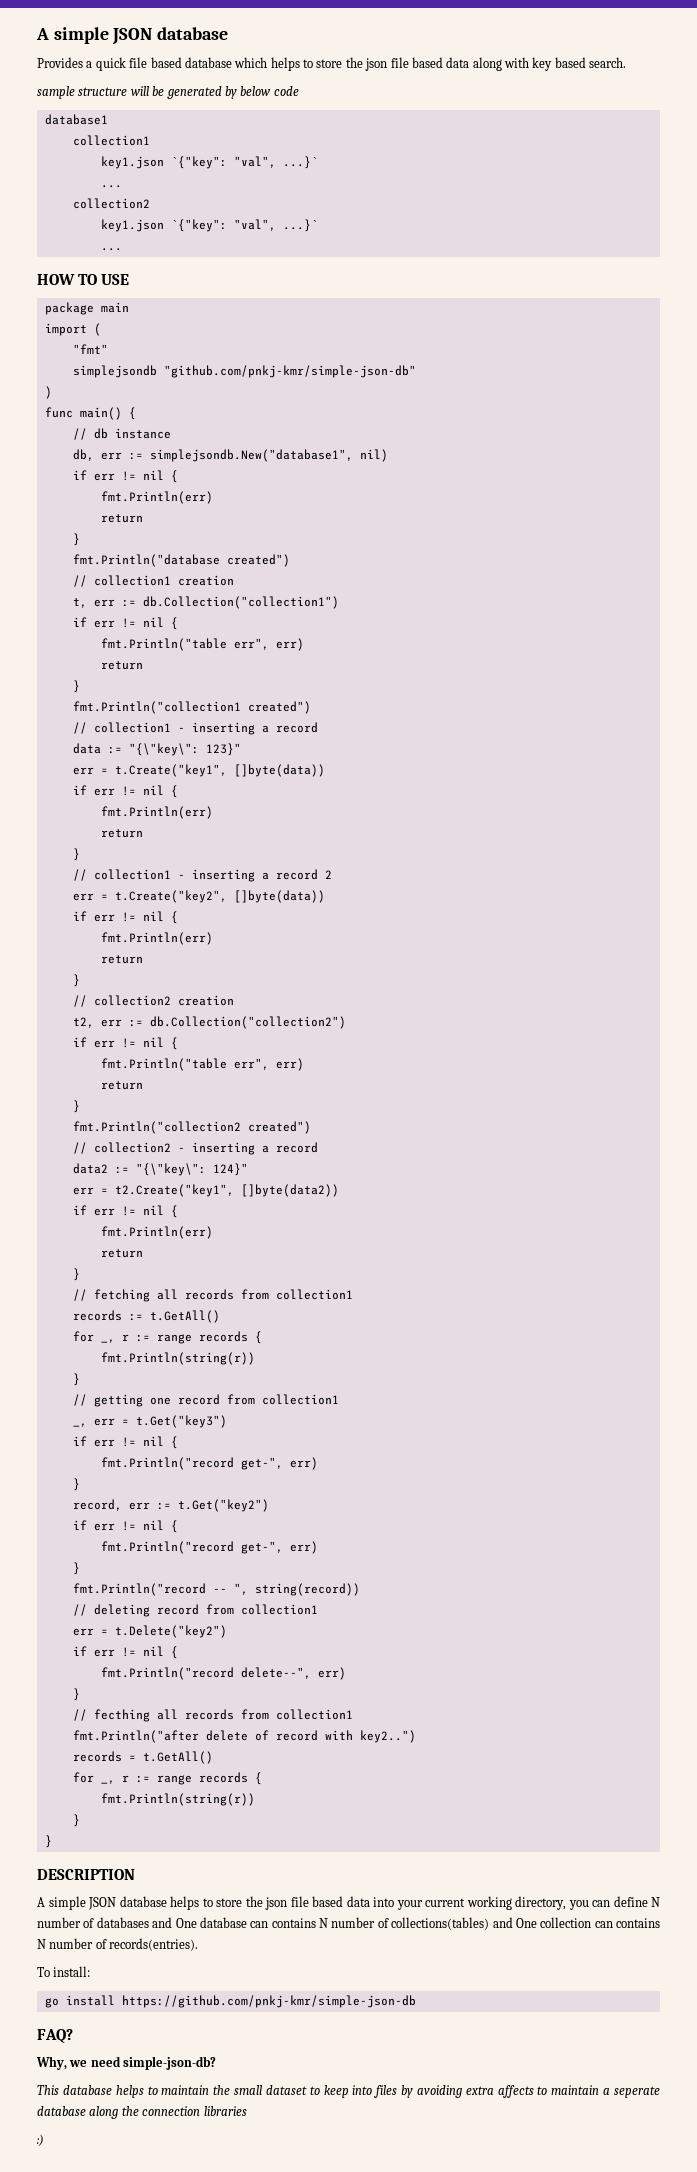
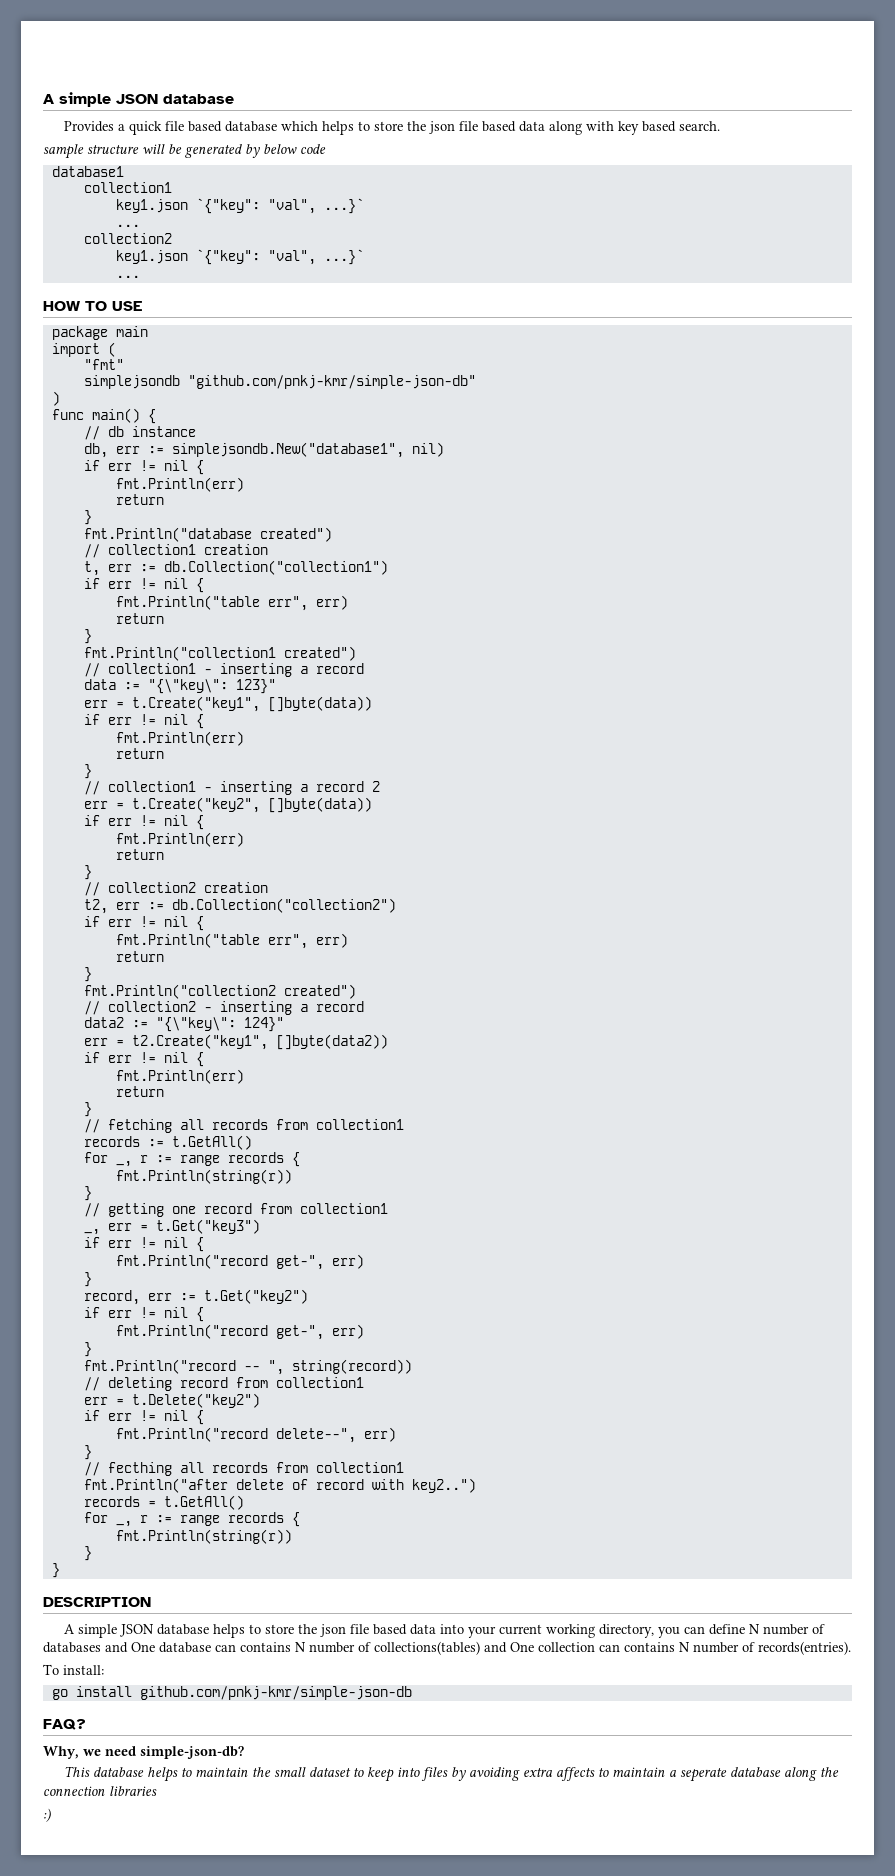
[121,1995,416,2008] https://github.com/pnkj-kmr/simple-json-db -> [139,1686,412,1700] github.com/pnkj-kmr/simple-json-db

